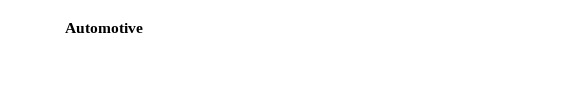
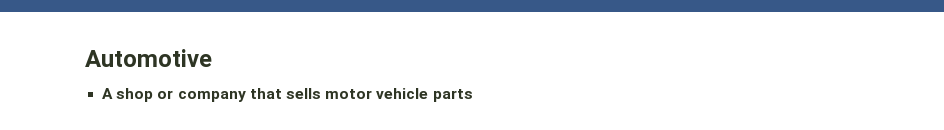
(143, 28) none -> [102,88,473,102] // A shop or company that sells motor vehicle parts

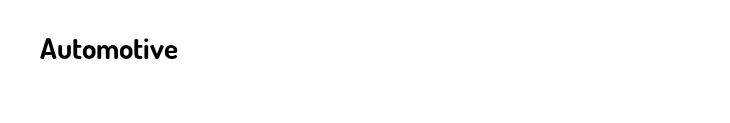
[102,88,473,102] // A shop or company that sells motor vehicle parts -> (178, 48) none

